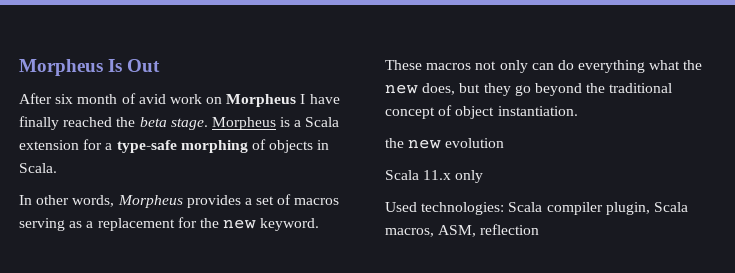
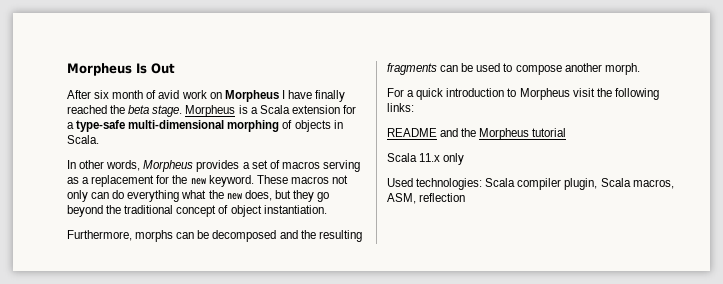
(177, 146) none -> [128,120,225,129] multi-dimensional
[385,138,505,149] the new evolution -> [67,230,362,242] [387,63,640,75] [387,88,659,100] [387,103,414,112] [387,128,567,140] Furthermore, morphs can be decomposed and the resulting fragments can be used to compose another morph. // For a quick introduction to Morpheus visit the following links: // README and the Morpheus tutorial

